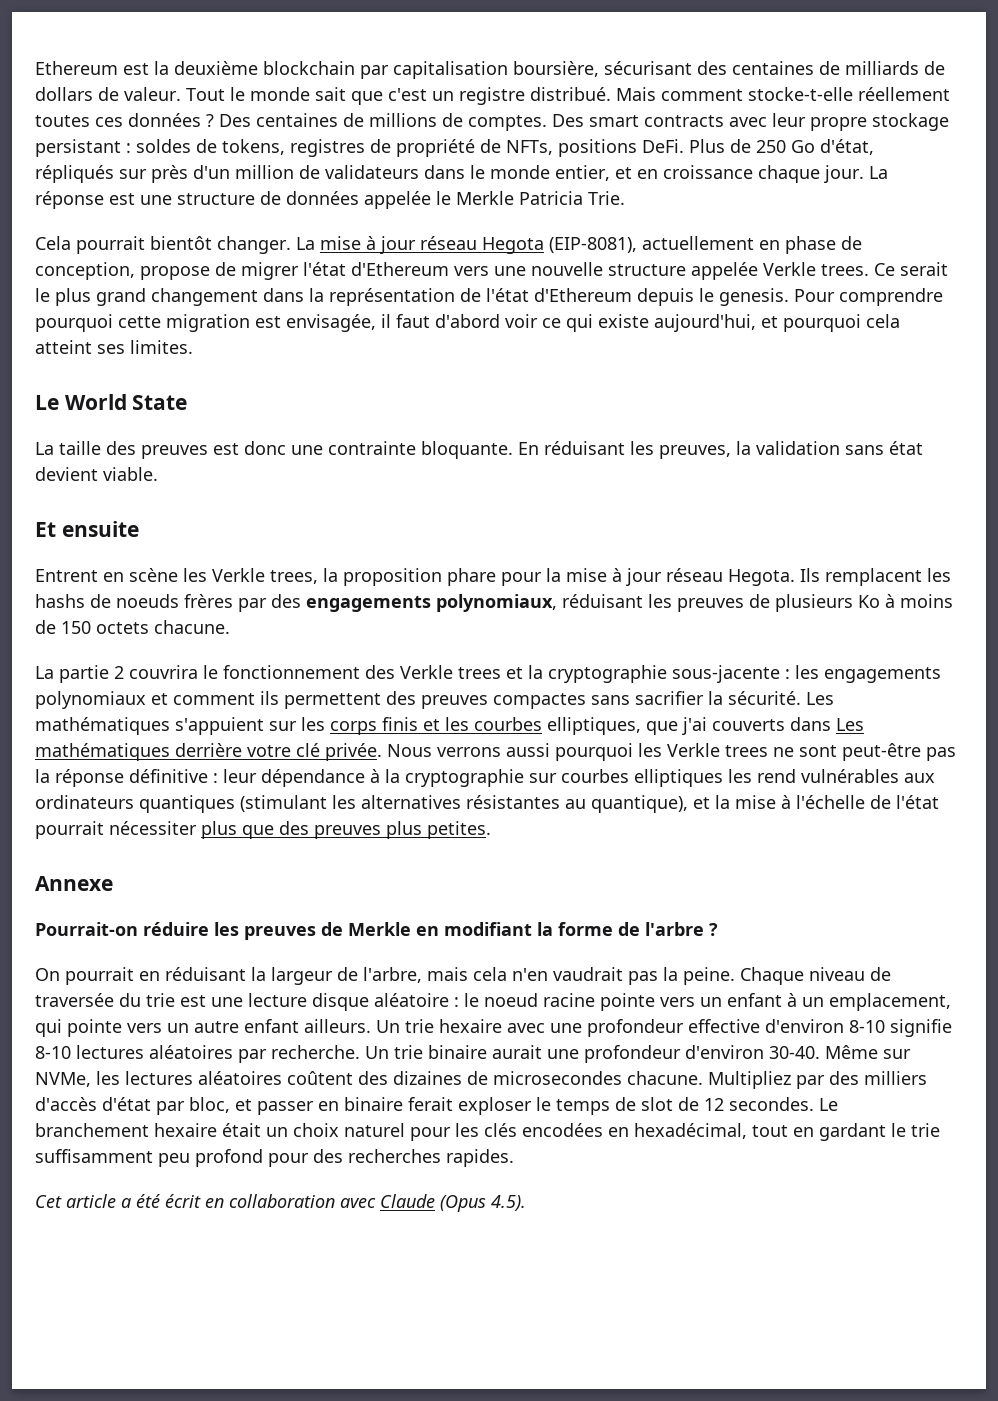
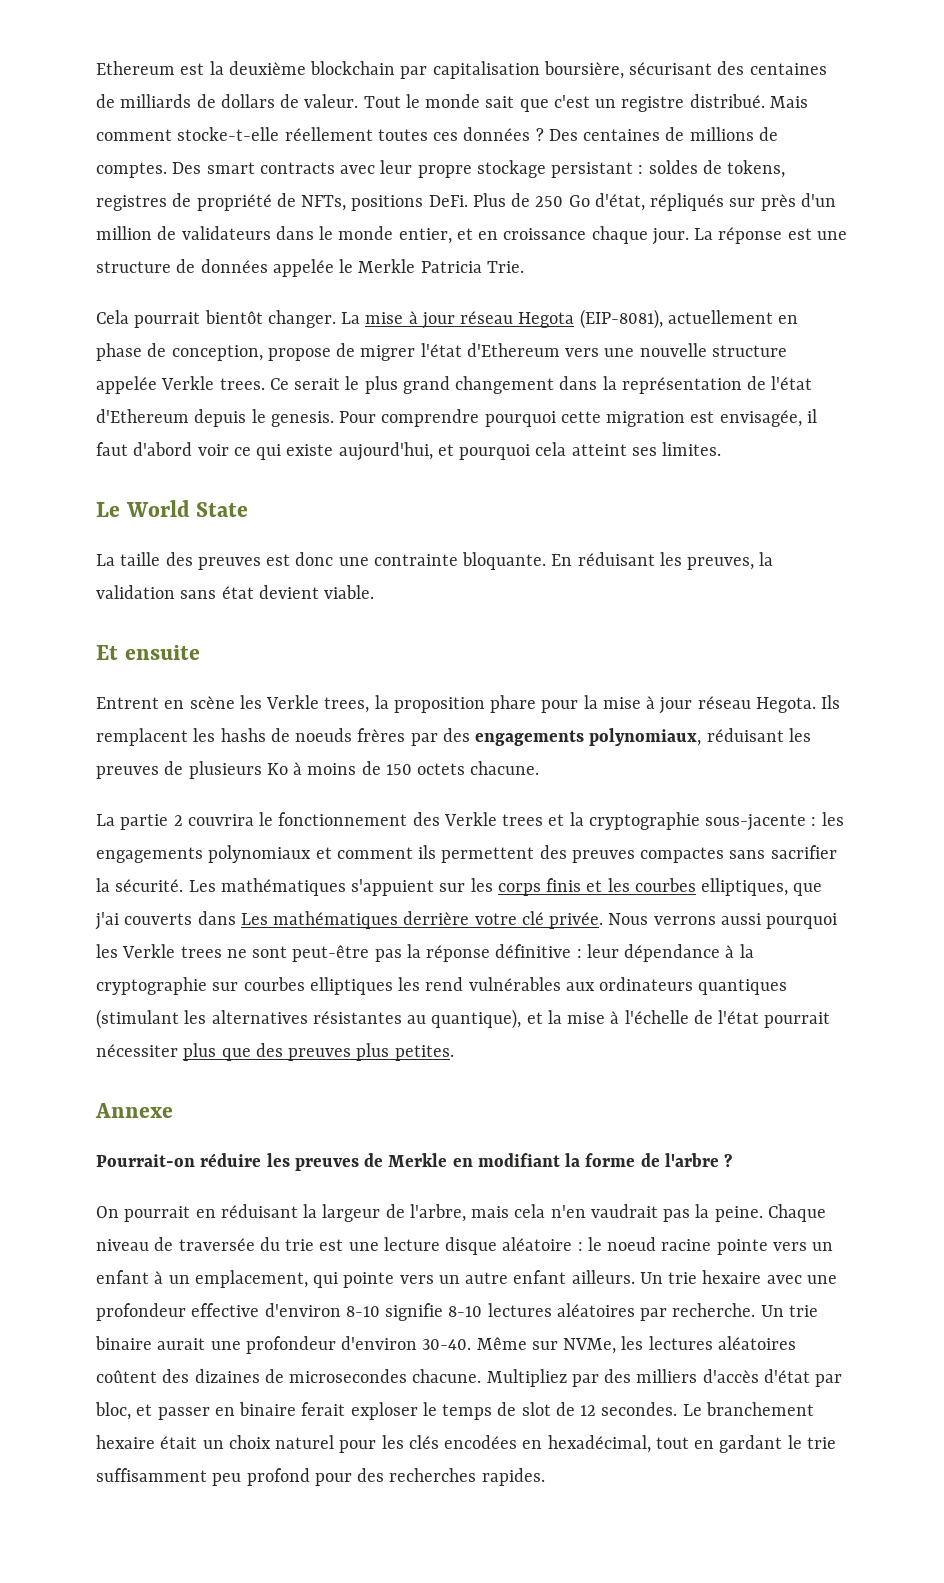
[35,1194,526,1212] // Cet article a été écrit en collaboration avec Claude (Opus 4.5). -> (545, 1477) none

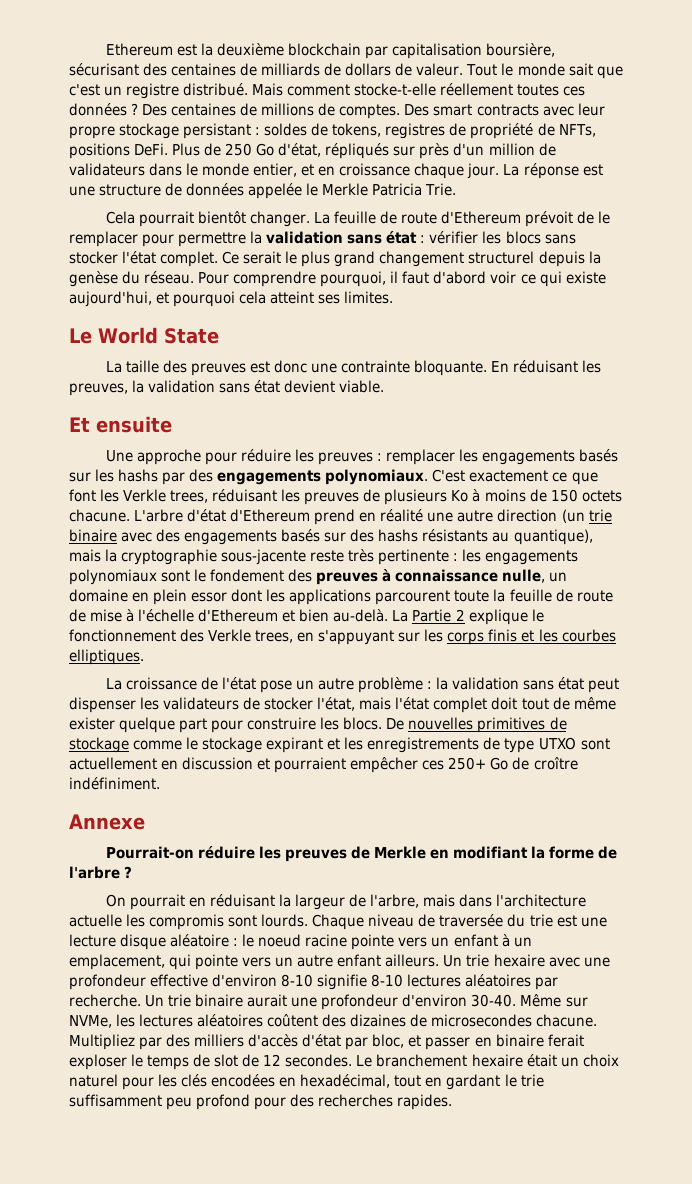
[365,309,799,329] [96,343,787,361] [96,376,265,394] mise à jour réseau Hegota (EIP-8081), actuellement en phase de conception, propose de migrer l'état d'Ethereum vers une nouvelle structure appelée Verkle trees. -> [333,211,611,227] [69,231,576,247] [69,251,219,267] feuille de route d'Ethereum prévoit de le remplacer pour permettre la validation sans état : vérifier les blocs sans stocker l'état complet.
[559,376,813,394] [96,409,802,427] dans la représentation de l'état d'Ethereum depuis le genesis. Pour comprendre pourquoi cette migration est envisagée, -> [468,251,601,267] [69,271,387,287] structurel depuis la genèse du réseau. Pour comprendre pourquoi,
[96,695,841,714] [96,728,702,746] Entrent en scène les Verkle trees, la proposition phare pour la mise à jour réseau Hegota. Ils remplacent les hashs de noeuds frères par des engagements polynomiaux, -> [105,449,619,465] [69,469,598,485] [69,489,209,503] Une approche pour réduire les preuves : remplacer les engagements basés sur les hashs par des engagements polynomiaux. C'est exactement ce que font les Verkle trees,
[96,812,844,831] [96,845,837,863] [96,878,435,896] // La partie 2 couvrira le fonctionnement des Verkle trees et la cryptographie sous-jacente : les engagements polynomiaux et comment ils permettent des preuves compactes sans sacrifier la sécurité. Les mathématiques s'appuient -> [134,509,612,525] [69,529,593,545] [69,549,579,565] [69,569,568,585] [69,589,613,605] [69,609,544,625] [69,629,395,645] L'arbre d'état d'Ethereum prend en réalité une autre direction (un trie binaire avec des engagements basés sur des hashs résistants au quantique), mais la cryptographie sous-jacente reste très pertinente : les engagements polynomiaux sont le fondement des preuves à connaissance nulle, un domaine en plein essor dont les applications parcourent toute la feuille de route de mise à l'échelle d'Ethereum et bien au-delà. La Partie 2 explique le fonctionnement des Verkle trees, en s'appuyant
[701,878,823,896] [95,911,838,930] [96,944,754,962] [96,977,788,995] [96,1009,831,1029] [96,1043,454,1061] elliptiques, que j'ai couverts dans Les mathématiques derrière votre clé privée. Nous verrons aussi pourquoi les Verkle trees ne sont peut-être pas la réponse définitive : leur dépendance à la cryptographie sur courbes elliptiques les rend vulnérables aux ordinateurs quantiques (stimulant les alternatives résistantes au quantique), et la mise à l'échelle de l'état pourrait nécessiter plus que des preuves plus petites. -> [69,649,144,665] [105,677,620,693] [69,697,616,713] [69,717,567,733] [69,737,610,753] [69,757,578,773] [69,777,160,790] elliptiques. // La croissance de l'état pose un autre problème : la validation sans état peut dispenser les validateurs de stocker l'état, mais l'état complet doit tout de même exister quelque part pour construire les blocs. De nouvelles primitives de stockage comme le stockage expirant et les enregistrements de type UTXO sont actuellement en discussion et pourraient empêcher ces 250+ Go de croître indéfiniment.
[514,1204,763,1222] cela n'en vaudrait pas la peine. -> [459,894,587,907] [69,914,309,930] dans l'architecture actuelle les compromis sont lourds.

